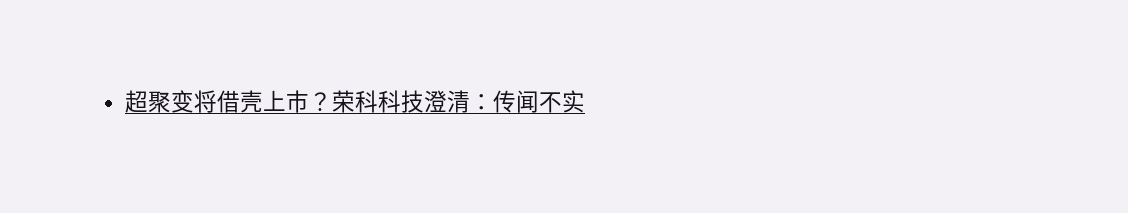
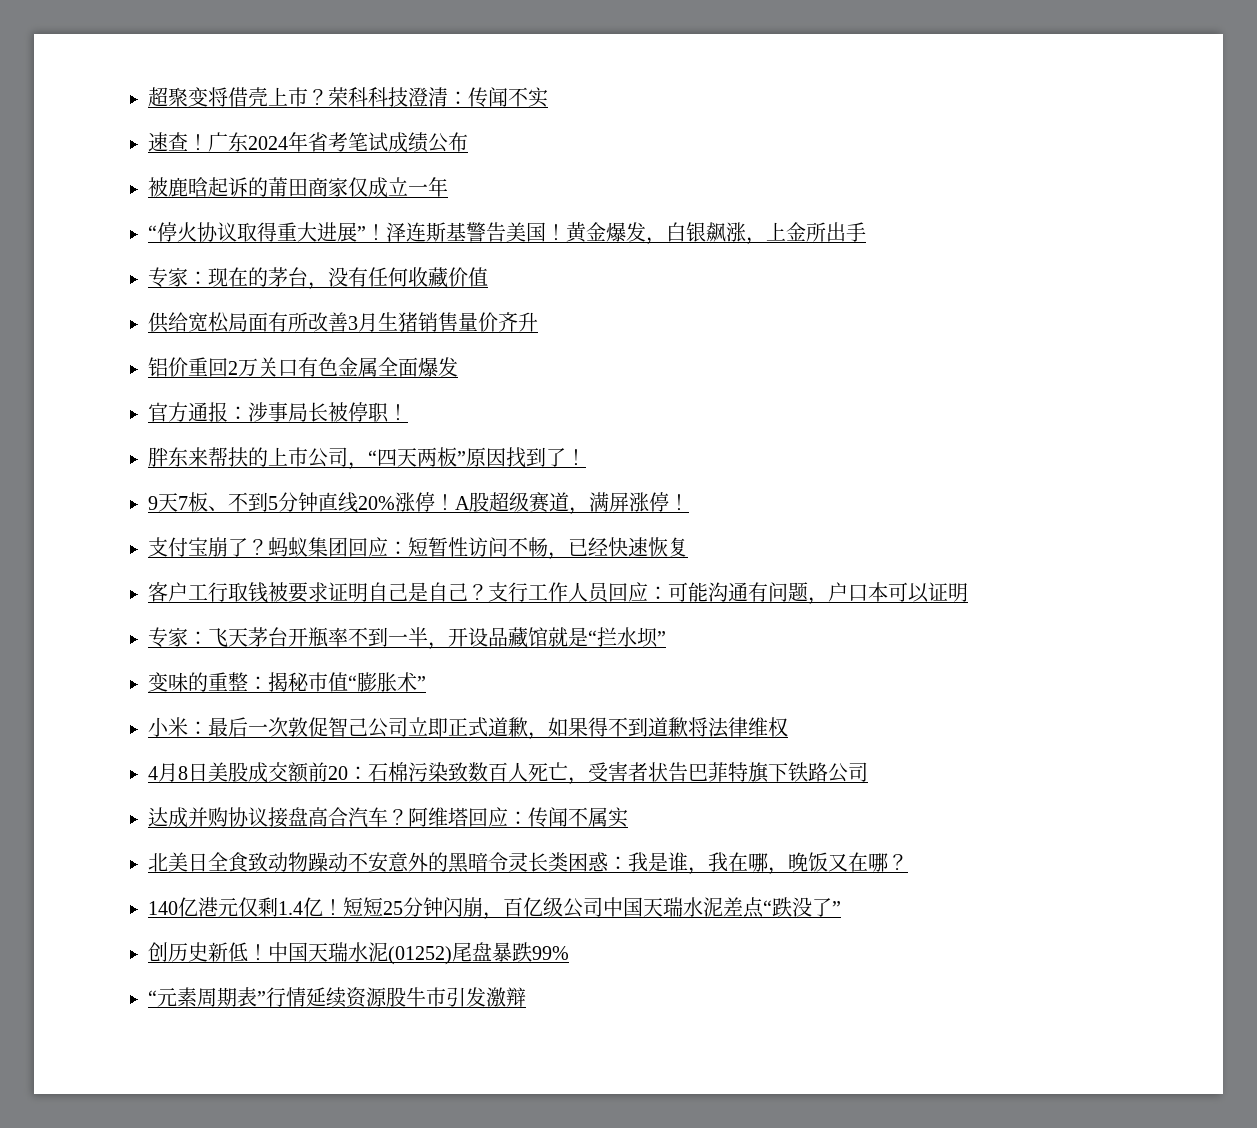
(585, 101) none -> [148,132,468,153] [148,177,448,198] [148,222,866,245] [148,267,488,290] [148,312,538,333] [148,357,458,377] [148,402,408,423] [148,447,586,470] [148,492,689,515] [148,537,688,560] [148,582,968,605] [148,627,666,650] [148,672,426,692] [148,717,788,740] [148,762,868,785] [148,807,628,828] [148,852,908,875] [148,897,841,920] [148,942,569,965] [148,987,526,1008] // 速查！广东2024年省考笔试成绩公布 // 被鹿晗起诉的莆田商家仅成立一年 // “停火协议取得重大进展”！泽连斯基警告美国！黄金爆发，白银飙涨，上金所出手 // 专家：现在的茅台，没有任何收藏价值 // 供给宽松局面有所改善3月生猪销售量价齐升 // 铝价重回2万关口有色金属全面爆发 // 官方通报：涉事局长被停职！ // 胖东来帮扶的上市公司，“四天两板”原因找到了！ // 9天7板、不到5分钟直线20%涨停！A股超级赛道，满屏涨停！ // 支付宝崩了？蚂蚁集团回应：短暂性访问不畅，已经快速恢复 // 客户工行取钱被要求证明自己是自己？支行工作人员回应：可能沟通有问题，户口本可以证明 // 专家：飞天茅台开瓶率不到一半，开设品藏馆就是“拦水坝” // 变味的重整：揭秘市值“膨胀术” // 小米：最后一次敦促智己公司立即正式道歉，如果得不到道歉将法律维权 // 4月8日美股成交额前20：石棉污染致数百人死亡，受害者状告巴菲特旗下铁路公司 // 达成并购协议接盘高合汽车？阿维塔回应：传闻不属实 // 北美日全食致动物躁动不安意外的黑暗令灵长类困惑：我是谁，我在哪，晚饭又在哪？ // 140亿港元仅剩1.4亿！短短25分钟闪崩，百亿级公司中国天瑞水泥差点“跌没了” // 创历史新低！中国天瑞水泥(01252)尾盘暴跌99% // “元素周期表”行情延续资源股牛市引发激辩

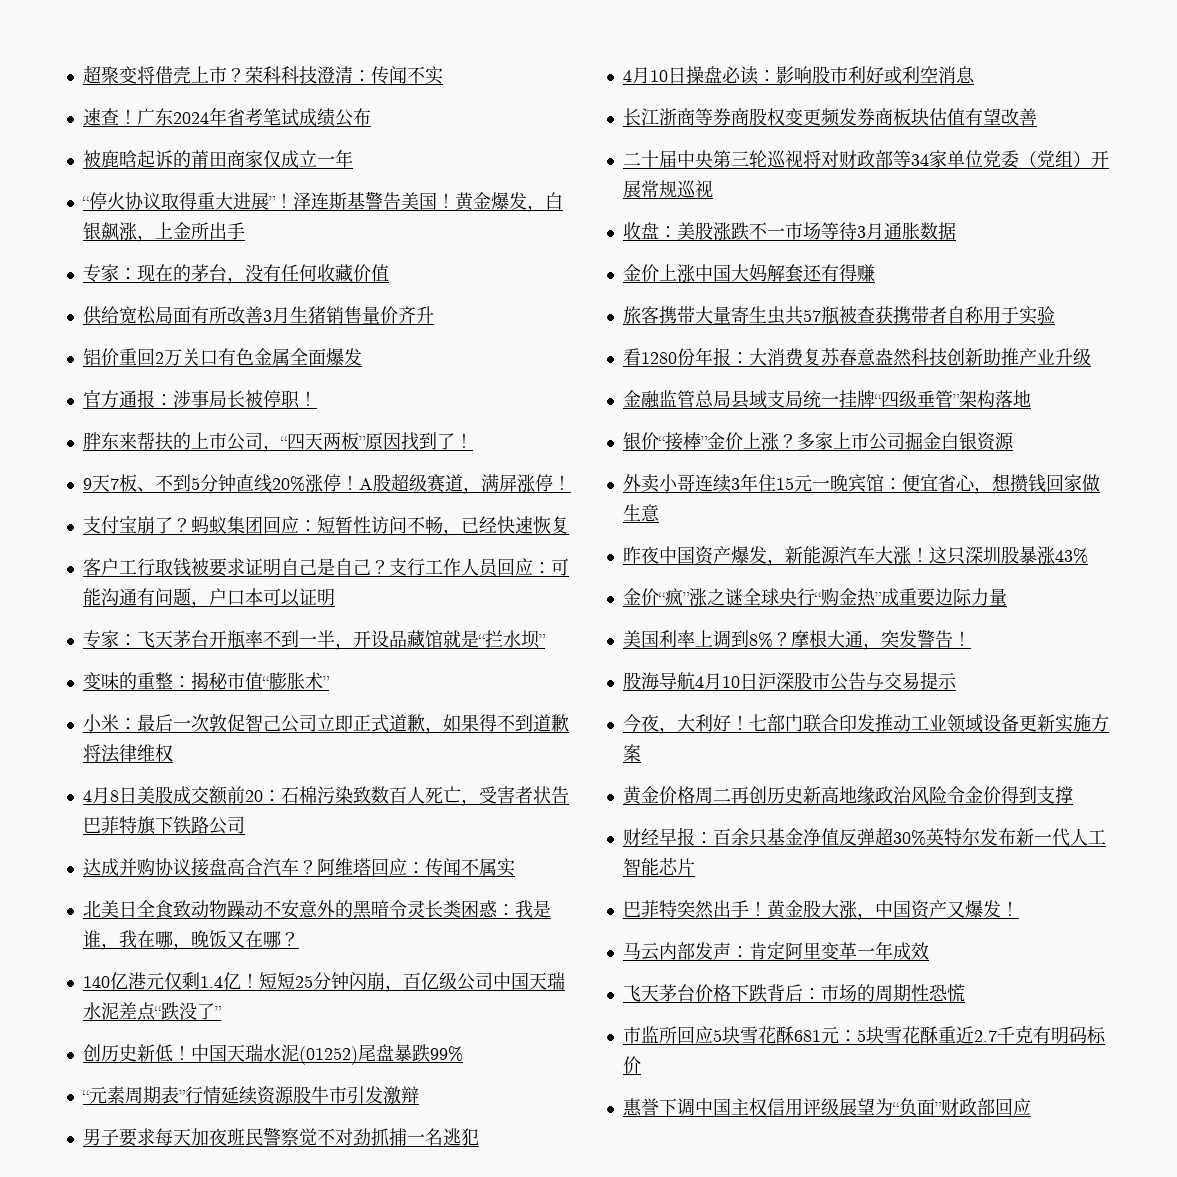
(526, 997) none -> [82,1127,479,1147] [622,66,975,85] [622,108,1037,127] [622,150,1109,169] [622,180,713,198] [622,222,956,240] [622,264,875,283] [622,306,1055,325] [622,347,1091,367] [622,390,1031,409] [622,432,1014,451] [622,473,1100,494] [622,504,660,522] [622,546,1088,566] [622,588,1007,607] [622,629,971,650] [622,672,957,691] [622,714,1109,734] [622,744,641,762] [622,786,1073,805] [622,827,1106,847] [622,858,695,876] [622,900,1019,920] [622,941,929,961] [622,984,965,1002] [622,1026,1106,1044] [622,1056,641,1074] [622,1098,1031,1117] // 男子要求每天加夜班民警察觉不对劲抓捕一名逃犯 // 4月10日操盘必读：影响股市利好或利空消息 // 长江浙商等券商股权变更频发券商板块估值有望改善 // 二十届中央第三轮巡视将对财政部等34家单位党委（党组）开展常规巡视 // 收盘：美股涨跌不一市场等待3月通胀数据 // 金价上涨中国大妈解套还有得赚 // 旅客携带大量寄生虫共57瓶被查获携带者自称用于实验 // 看1280份年报：大消费复苏春意盎然科技创新助推产业升级 // 金融监管总局县域支局统一挂牌“四级垂管”架构落地 // 银价“接棒”金价上涨？多家上市公司掘金白银资源 // 外卖小哥连续3年住15元一晚宾馆：便宜省心，想攒钱回家做生意 // 昨夜中国资产爆发，新能源汽车大涨！这只深圳股暴涨43% // 金价“疯”涨之谜全球央行“购金热”成重要边际力量 // 美国利率上调到8%？摩根大通，突发警告！ // 股海导航4月10日沪深股市公告与交易提示 // 今夜，大利好！七部门联合印发推动工业领域设备更新实施方案 // 黄金价格周二再创历史新高地缘政治风险令金价得到支撑 // 财经早报：百余只基金净值反弹超30%英特尔发布新一代人工智能芯片 // 巴菲特突然出手！黄金股大涨，中国资产又爆发！ // 马云内部发声：肯定阿里变革一年成效 // 飞天茅台价格下跌背后：市场的周期性恐慌 // 市监所回应5块雪花酥681元：5块雪花酥重近2.7千克有明码标价 // 惠誉下调中国主权信用评级展望为“负面”财政部回应

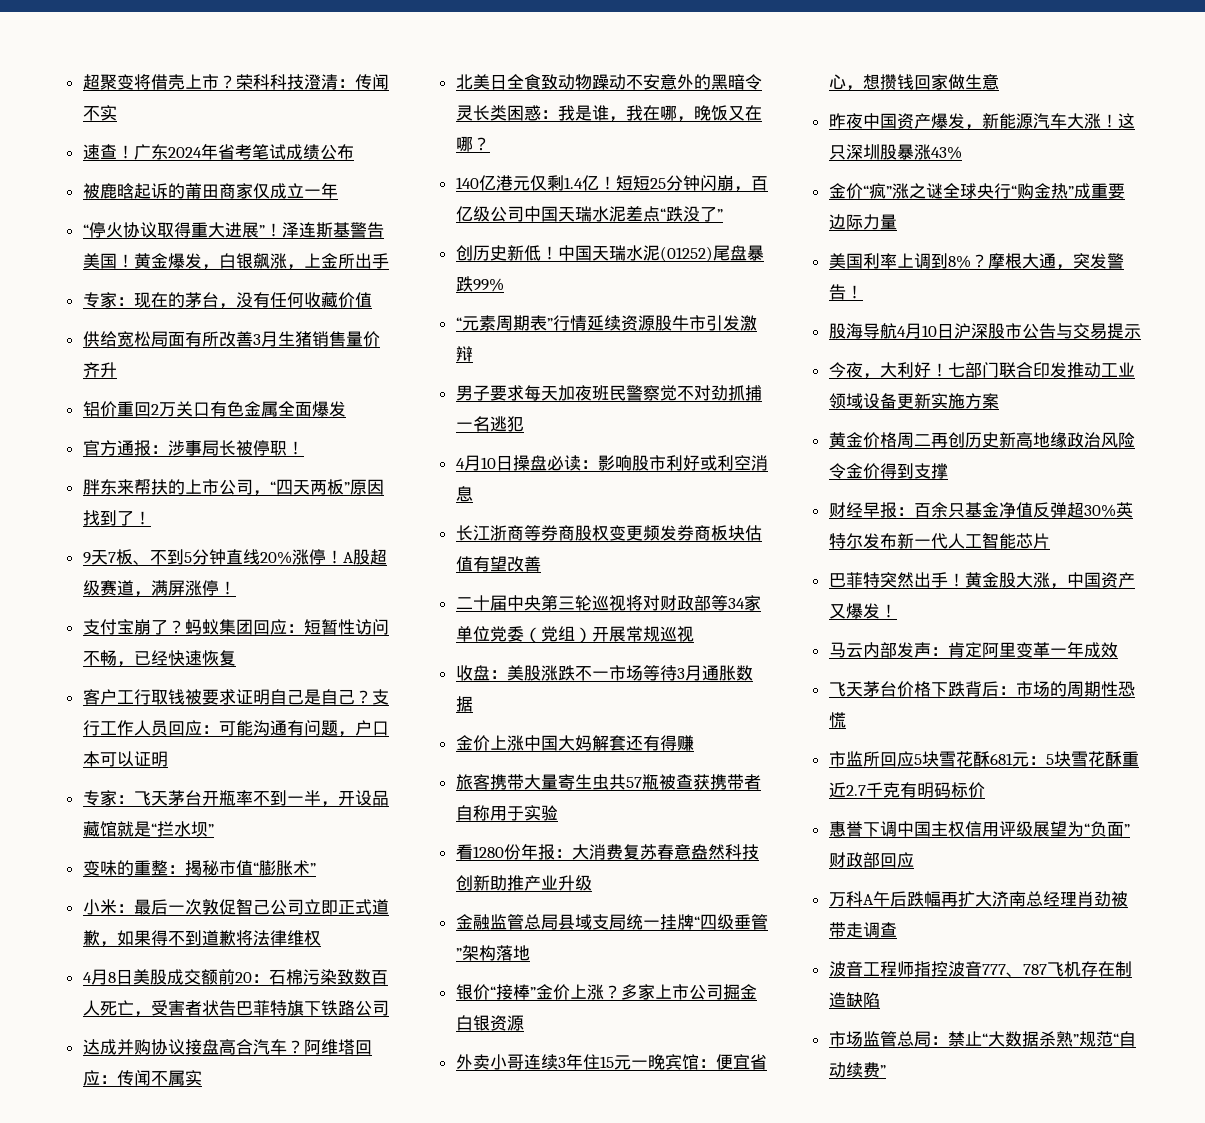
(1031, 1107) none -> [828,891,1128,907] [828,922,897,938] [828,961,1132,977] [828,992,880,1008] [828,1031,1136,1047] [828,1062,886,1078] // 万科A午后跌幅再扩大济南总经理肖劲被带走调查 // 波音工程师指控波音777、787飞机存在制造缺陷 // 市场监管总局：禁止“大数据杀熟”规范“自动续费”

